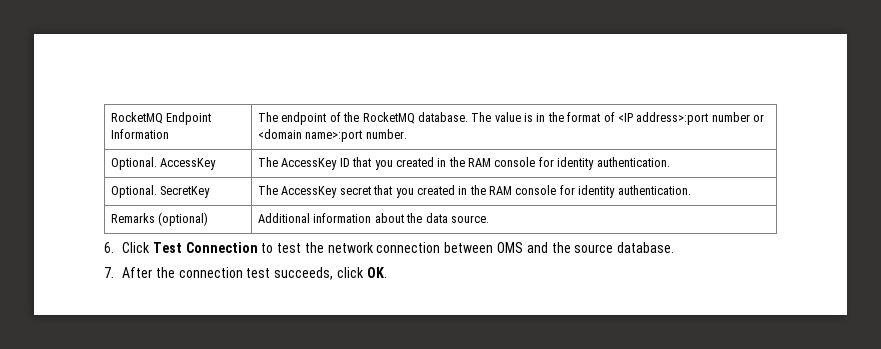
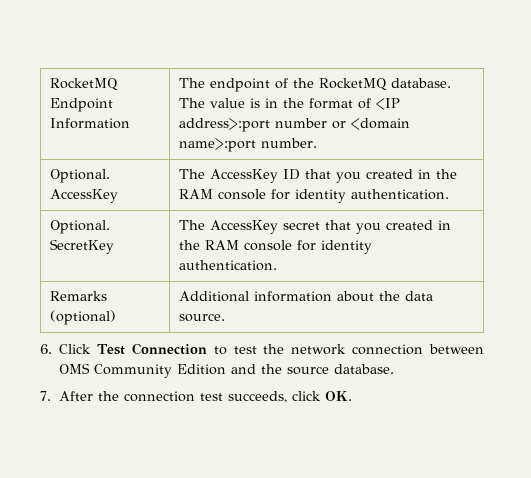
(523, 247) none -> [94,364,227,378] Community Edition

